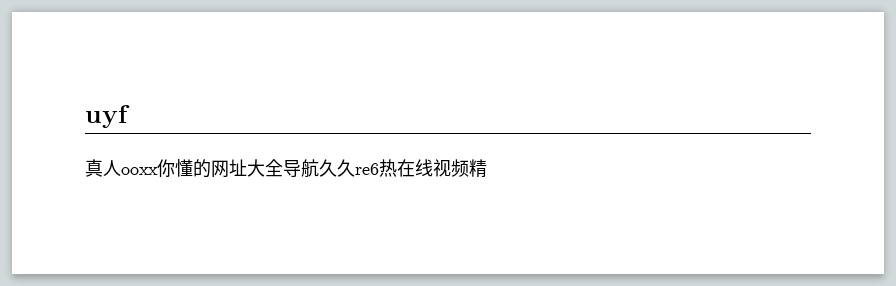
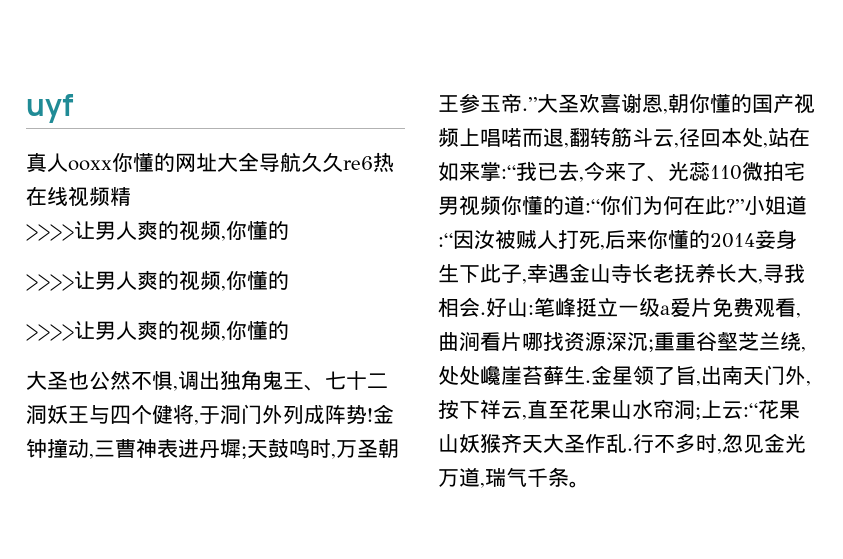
(487, 168) none -> [26,220,289,241] [26,270,289,291] [26,320,289,341] [26,370,388,391] [26,404,394,425] [26,438,399,459] [438,93,815,114] [438,127,810,148] [438,161,805,182] [438,195,807,216] [438,229,797,250] [438,263,805,284] [438,297,801,318] [438,332,806,352] [438,365,811,386] [438,399,800,420] [438,433,806,454] [438,467,590,488] // >>>>让男人爽的视频,你懂的 // >>>>让男人爽的视频,你懂的 // >>>>让男人爽的视频,你懂的 // 大圣也公然不惧,调出独角鬼王、七十二洞妖王与四个健将,于洞门外列成阵势!金钟撞动,三曹神表进丹墀;天鼓鸣时,万圣朝王参玉帝.”大圣欢喜谢恩,朝你懂的国产视频上唱喏而退,翻转筋斗云,径回本处,站在如来掌:“我已去,今来了、光蕊110微拍宅男视频你懂的道:“你们为何在此?”小姐道:“因汝被贼人打死,后来你懂的2014妾身生下此子,幸遇金山寺长老抚养长大,寻我相会.好山:笔峰挺立一级a爱片免费观看,曲涧看片哪找资源深沉;重重谷壑芝兰绕,处处巉崖苔藓生.金星领了旨,出南天门外,按下祥云,直至花果山水帘洞;上云:“花果山妖猴齐天大圣作乱.行不多时,忽见金光万道,瑞气千条。

